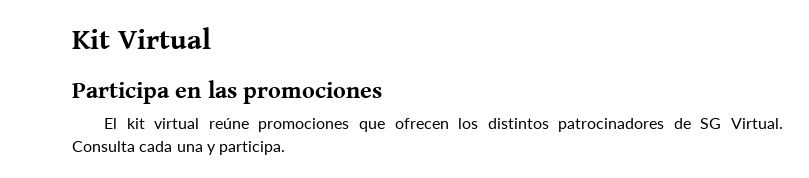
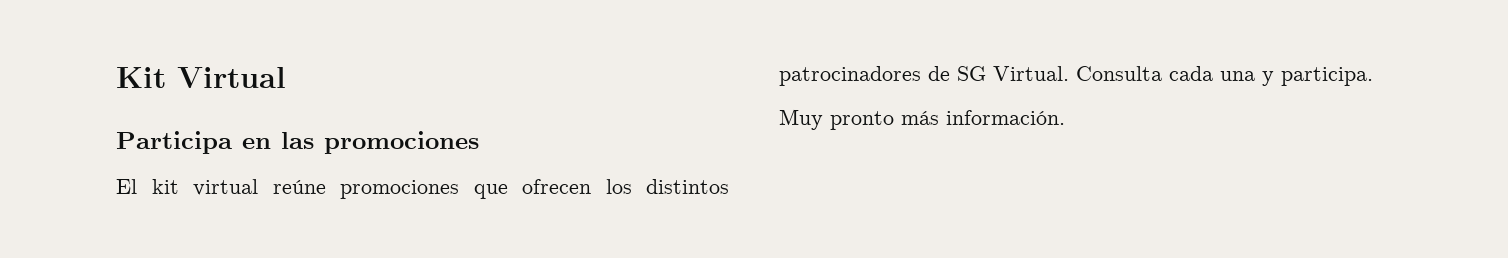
(286, 148) none -> [779,109,1065,130] // Muy pronto más información.

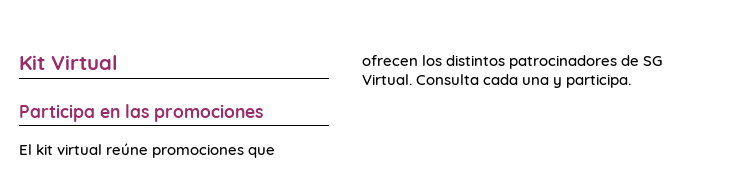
[779,109,1065,130] // Muy pronto más información. -> (632, 81) none

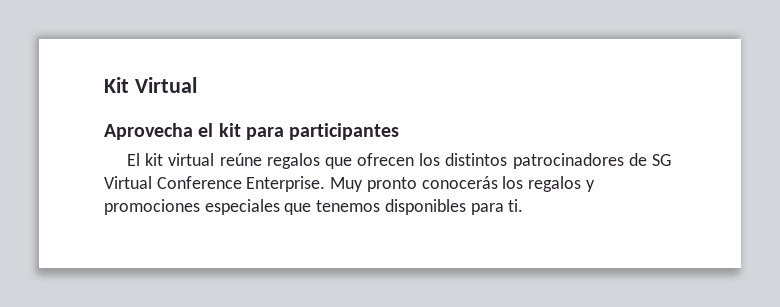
[19,104,263,122] Participa en las promociones -> [104,123,400,140] Aprovecha el kit para participantes
[152,144,245,158] promociones -> [266,153,320,169] regalos
[362,74,632,88] Virtual. Consulta cada una y participa. -> [104,176,595,192] [104,199,524,215] Virtual Conference Enterprise. Muy pronto conocerás los regalos y promociones especiales que tenemos disponibles para ti.

